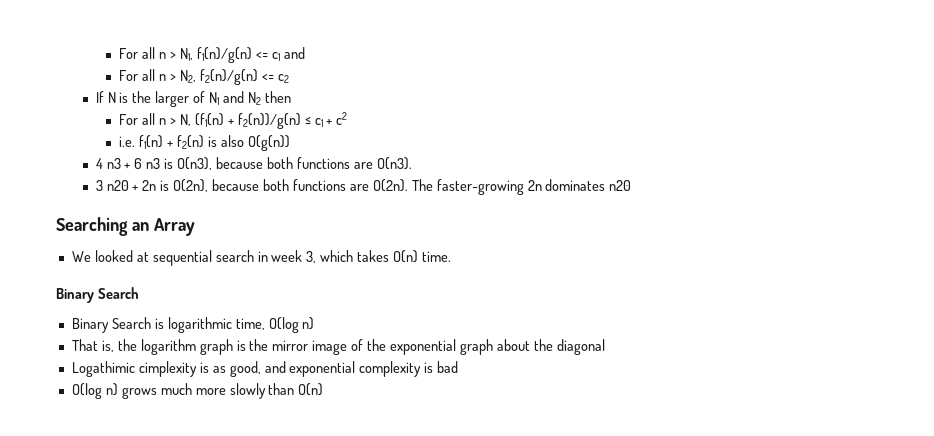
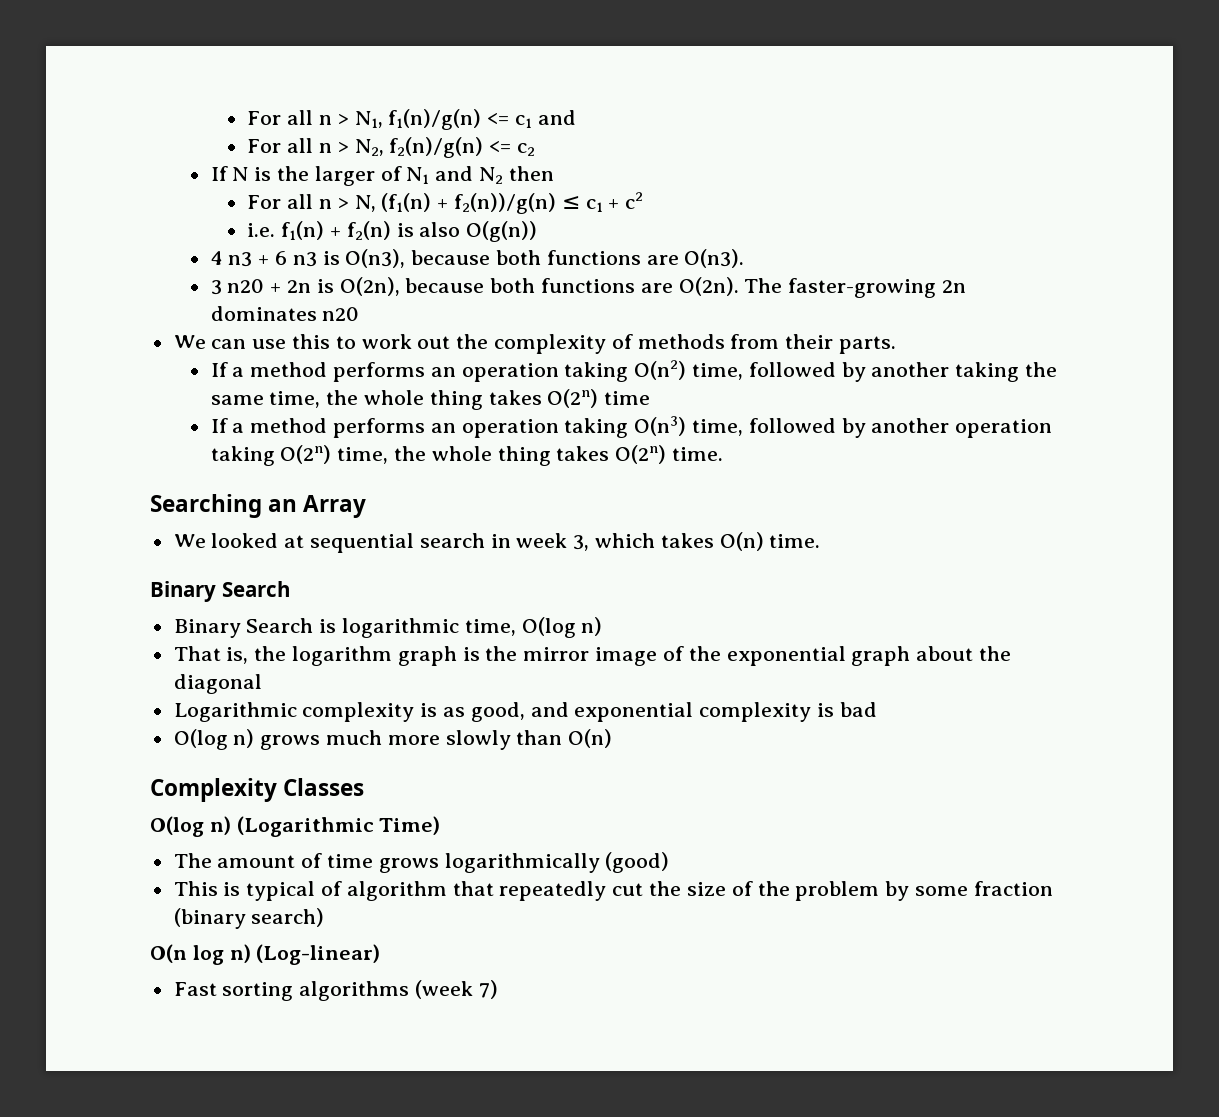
(632, 185) none -> [173,334,897,354] [210,360,1057,382] [210,389,651,410] [210,416,1053,438] [210,445,723,466] // We can use this to work out the complexity of methods from their parts. // If a method performs an operation taking O(n2) time, followed by another taking the same time, the whole thing takes O(2n) time // If a method performs an operation taking O(n3) time, followed by another operation taking O(2n) time, the whole thing takes O(2n) time.
[71,361,197,377] Logathimic cimplexity -> [173,702,415,722] Logarithmic complexity
(324, 389) none -> [150,778,365,802] [150,816,441,837] [173,852,670,873] [173,881,1053,901] [173,908,325,929] [150,944,381,965] [173,980,498,1001] // Complexity Classes // O(log n) (Logarithmic Time) // The amount of time grows logarithmically (good) // This is typical of algorithm that repeatedly cut the size of the problem by some fraction (binary search) // O(n log n) (Log-linear) // Fast sorting algorithms (week 7)

